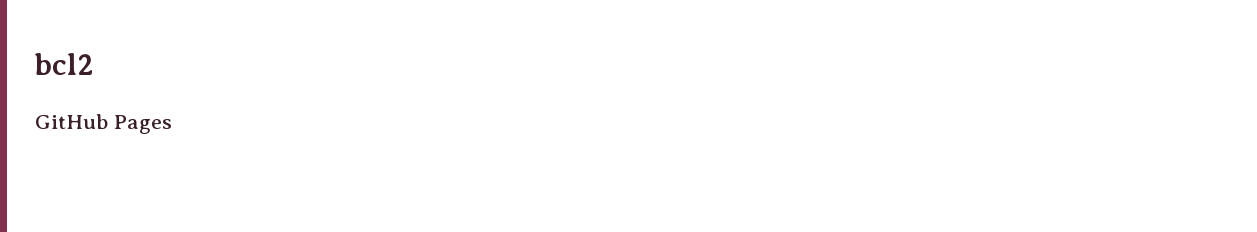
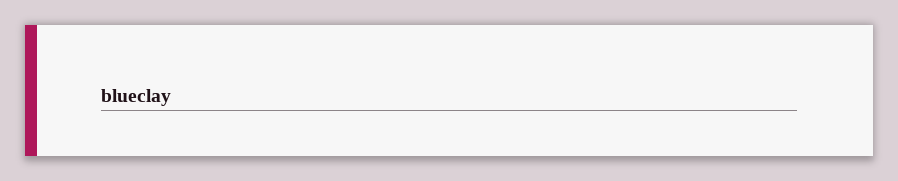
[35,53,94,75] [35,114,172,134] bcl2 // GitHub Pages -> [101,89,171,106] blueclay

